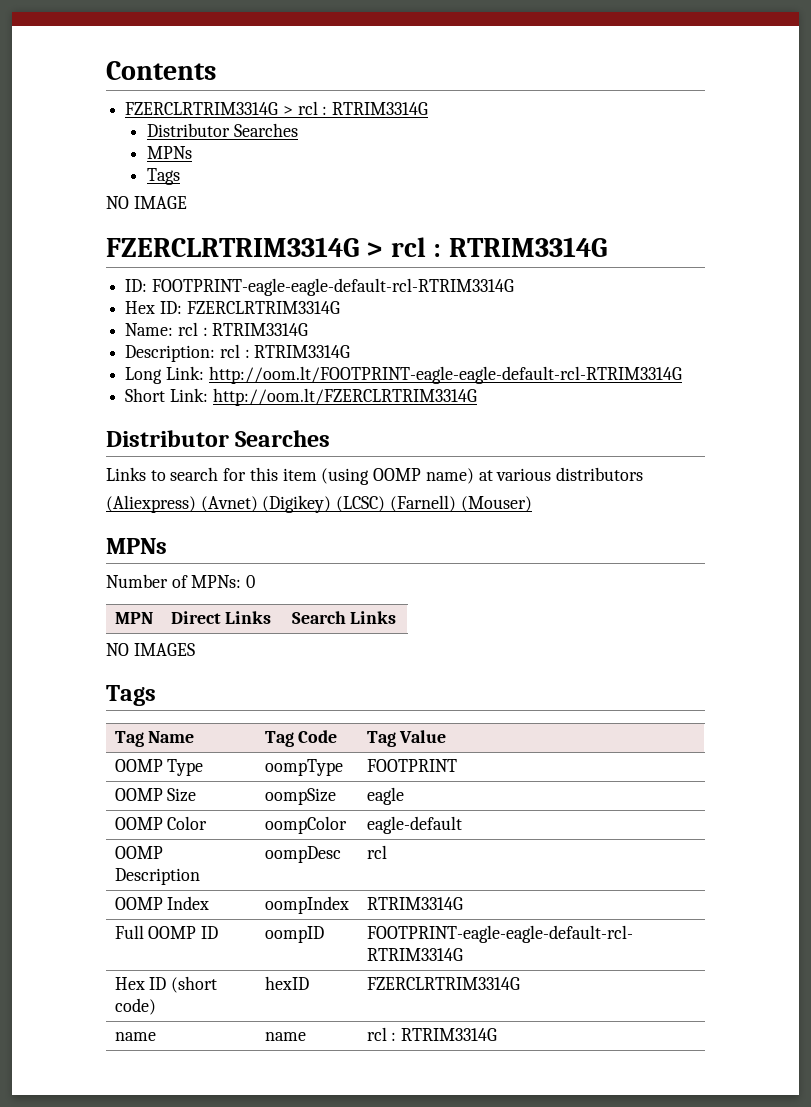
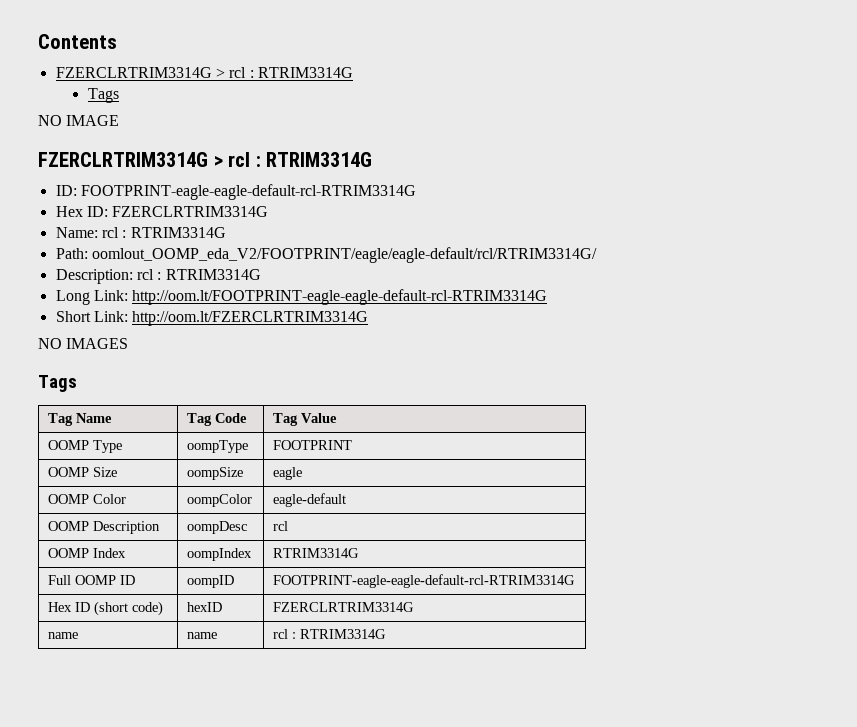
[146,123,298,137] [146,146,192,159] // Distributor Searches // MPNs -> (353, 72) none
(309, 329) none -> [55,247,597,263] // Path: oomlout_OOMP_eda_V2/FOOTPRINT/eagle/eagle-default/rcl/RTRIM3314G/
[106,430,331,447] [106,467,643,485] [106,495,532,513] [106,538,167,554] [106,574,256,588] [114,612,153,624] [170,611,272,624] [291,611,397,624] // Distributor Searches // Links to search for this item (using OOMP name) at various distributors // (Aliexpress) (Avnet) (Digikey) (LCSC) (Farnell) (Mouser) // MPNs // Number of MPNs: 0 // MPN | Direct Links | Search Links -> (369, 318) none

